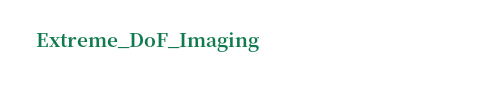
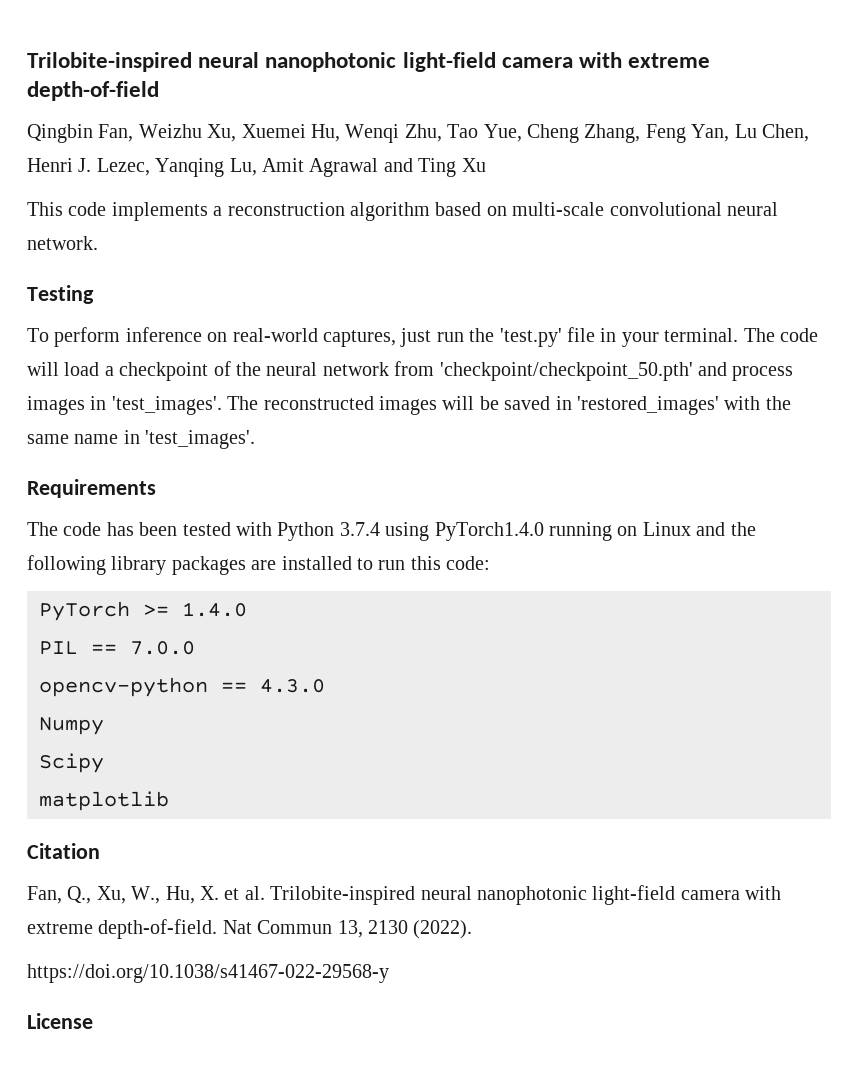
[36,32,259,52] Extreme_DoF_Imaging -> [27,52,711,72] [27,81,159,101] [27,124,809,143] [27,158,486,177] [27,202,778,221] [27,236,98,250] [27,285,94,304] [27,327,818,347] [27,361,794,381] [27,396,791,415] [27,430,256,449] [27,479,156,498] [27,522,756,541] [27,555,491,575] [39,601,247,621] [39,641,195,655] [39,677,325,697] [39,717,104,735] [39,753,104,773] [39,791,169,811] [27,843,100,859] [27,885,782,905] [27,919,473,939] [27,964,389,983] [27,1013,93,1029] Trilobite-inspired neural nanophotonic light-field camera with extreme depth-of-field // Qingbin Fan, Weizhu Xu, Xuemei Hu, Wenqi Zhu, Tao Yue, Cheng Zhang, Feng Yan, Lu Chen, Henri J. Lezec, Yanqing Lu, Amit Agrawal and Ting Xu // This code implements a reconstruction algorithm based on multi-scale convolutional neural network. // Testing // To perform inference on real-world captures, just run the 'test.py' file in your terminal. The code will load a checkpoint of the neural network from 'checkpoint/checkpoint_50.pth' and process images in 'test_images'. The reconstructed images will be saved in 'restored_images' with the same name in 'test_images'. // Requirements // The code has been tested with Python 3.7.4 using PyTorch1.4.0 running on Linux and the following library packages are installed to run this code: // PyTorch >= 1.4.0 // PIL == 7.0.0 // opencv-python == 4.3.0 // Numpy // Scipy // matplotlib // Citation // Fan, Q., Xu, W., Hu, X. et al. Trilobite-inspired neural nanophotonic light-field camera with extreme depth-of-field. Nat Commun 13, 2130 (2022). // https://doi.org/10.1038/s41467-022-29568-y // License

